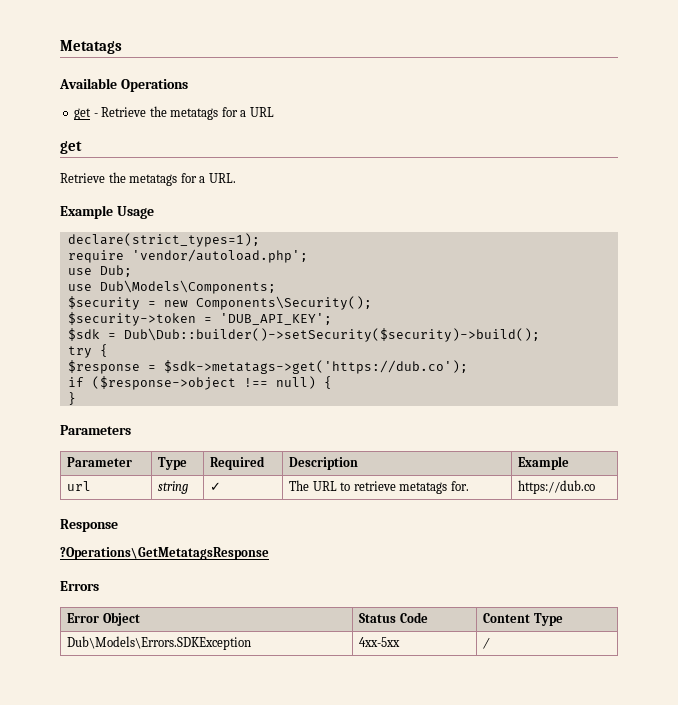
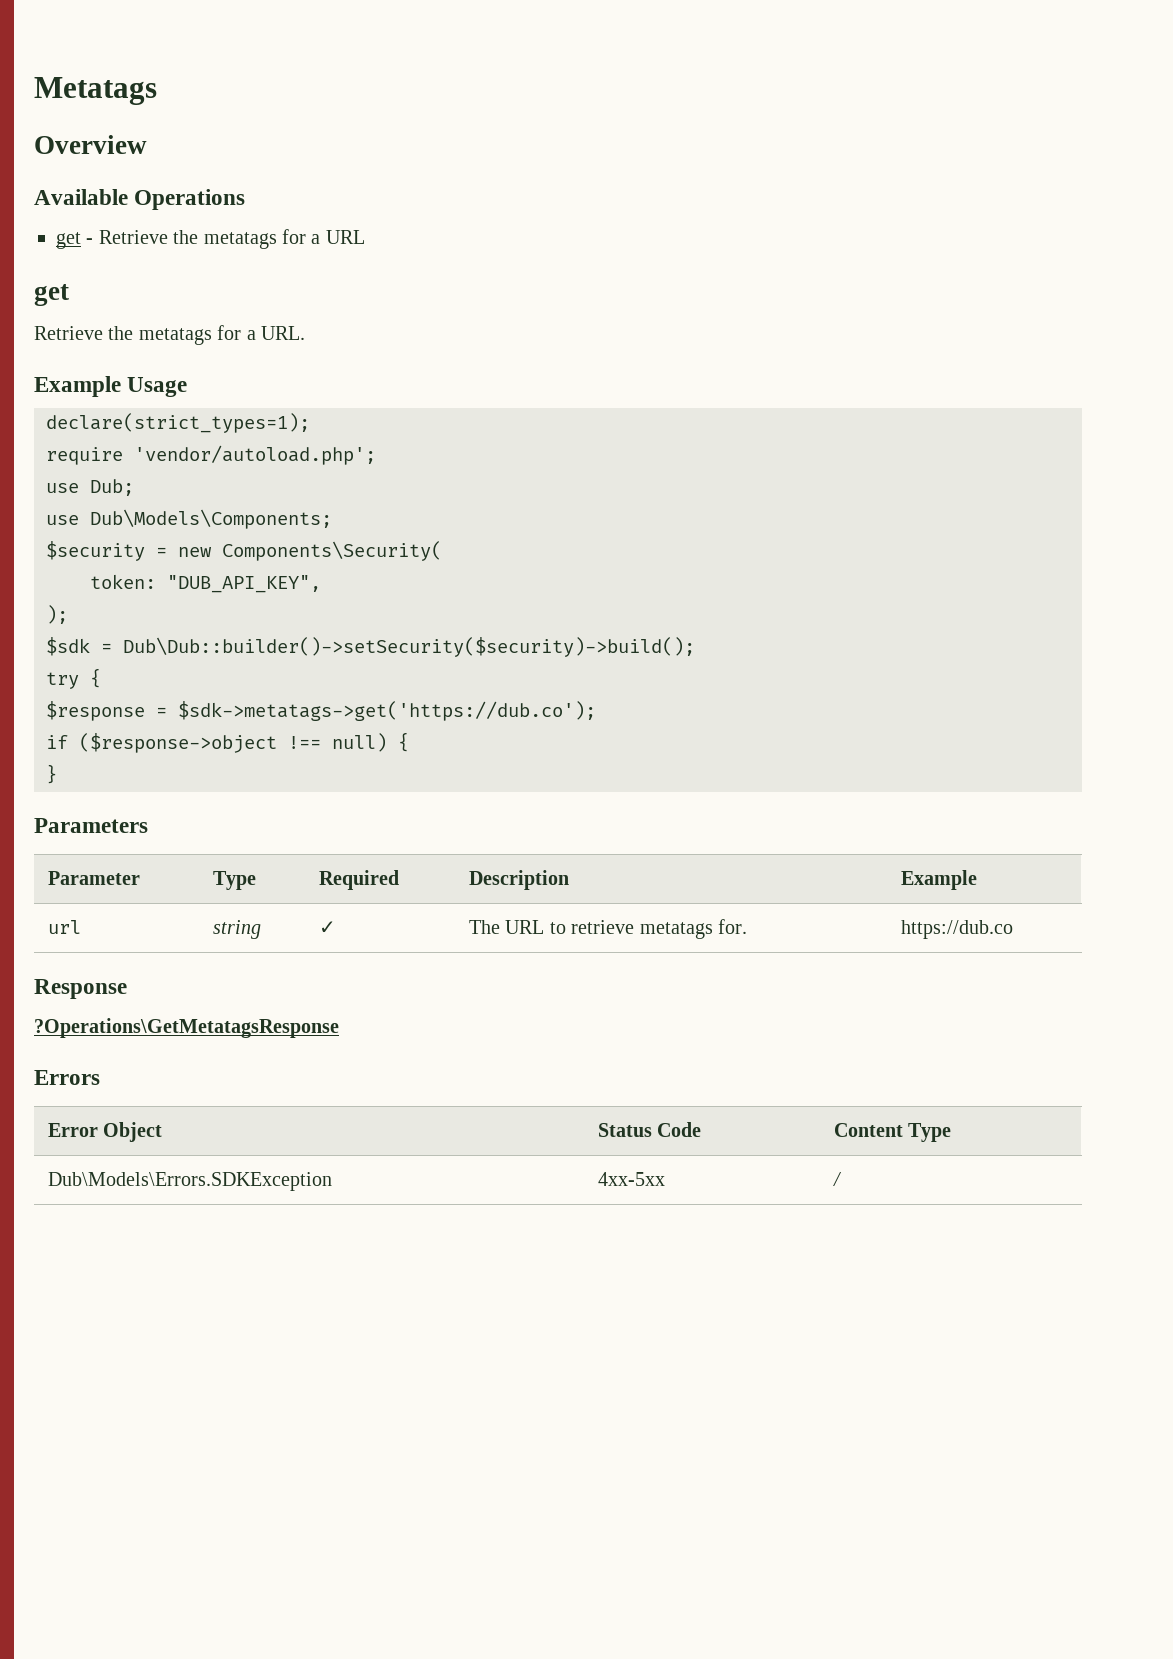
(122, 47) none -> [34,135,147,154] // Overview
[195,296,372,310] [67,312,332,326] Components\Security(); // $security->token = 'DUB_API_KEY'; -> [222,541,442,561] [90,574,321,593] [46,605,68,624] Components\Security( // token: "DUB_API_KEY", // );

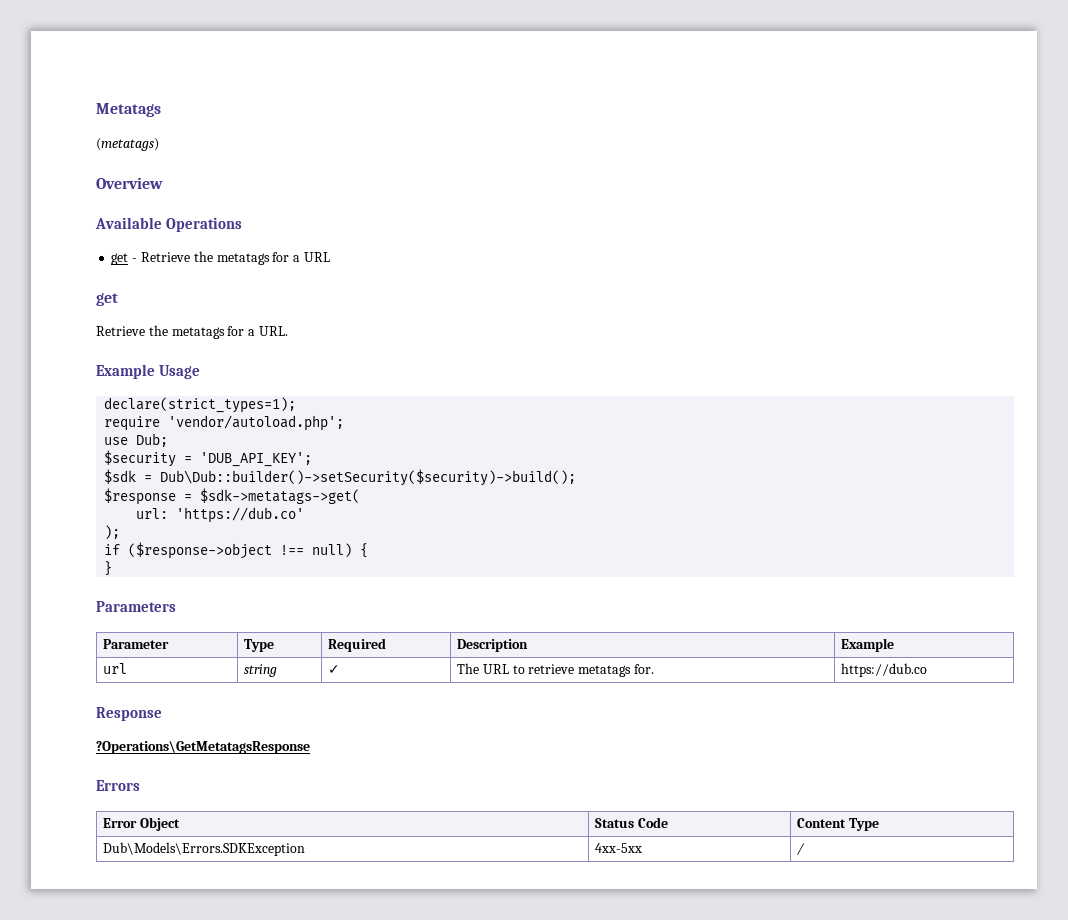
(157, 91) none -> [96,138,159,151] // (metatags)
[46,509,332,529] // use Dub\Models\Components; -> (169, 440) none
[178,541,442,561] [90,574,321,593] [46,605,68,624] new Components\Security( // token: "DUB_API_KEY", // ); -> [200,452,313,467] 'DUB_API_KEY';
[46,668,101,689] // try { -> (577, 477) none
[178,701,596,721] $sdk->metatags->get('https://dub.co'); -> [200,488,361,504] [136,507,305,523] [104,525,121,539] $sdk->metatags->get( // url: 'https://dub.co' // );

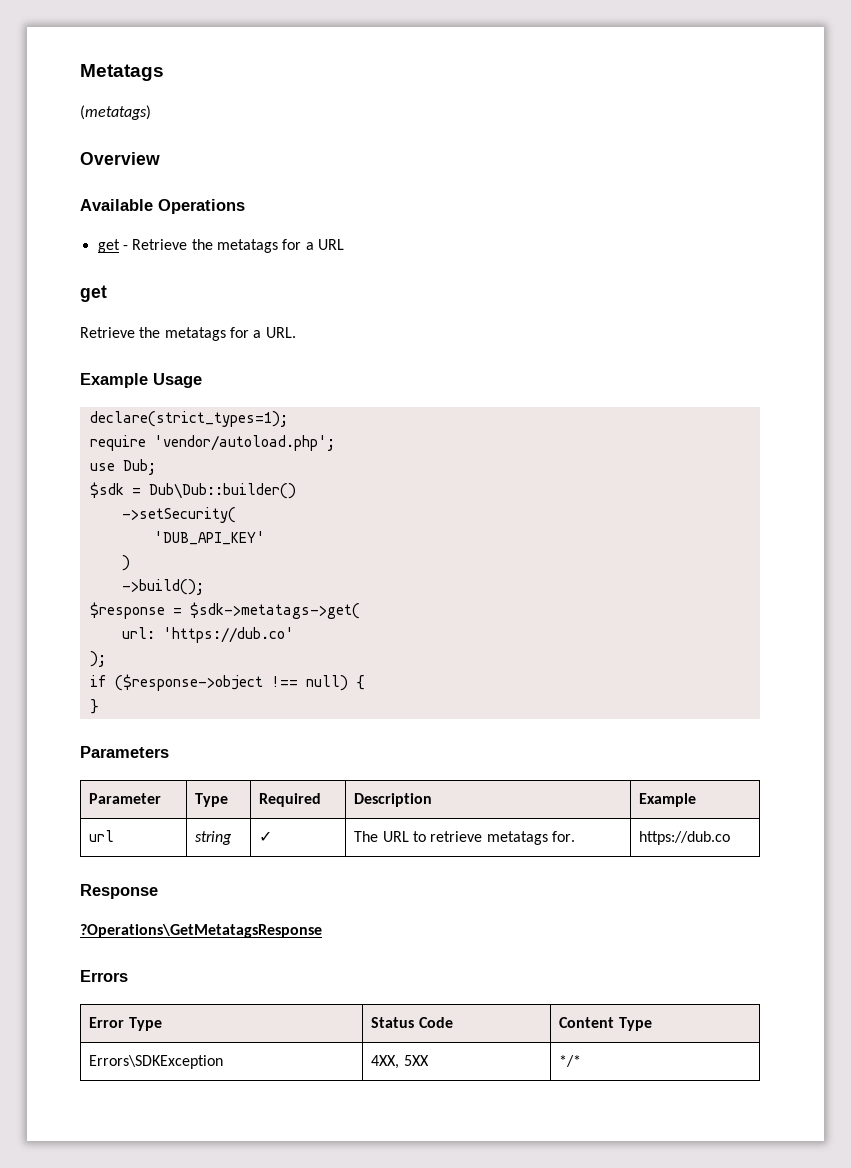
[104,450,313,467] // $security = 'DUB_API_KEY'; -> (156, 467) none
[160,469,577,486] Dub\Dub::builder()->setSecurity($security)->build(); -> [148,483,296,499] [121,507,236,523] [153,531,265,545] [121,555,130,571] [121,579,204,595] Dub\Dub::builder() // ->setSecurity( // 'DUB_API_KEY' // ) // ->build();
[139,817,180,831] Object -> [128,1017,162,1031] Type
[102,842,305,856] [594,843,642,853] [796,843,805,855] Dub\Models\Errors.SDKException | 4xx-5xx | / -> [89,1055,224,1069] [371,1055,429,1069] [559,1055,582,1067] Errors\SDKException | 4XX, 5XX | */*

